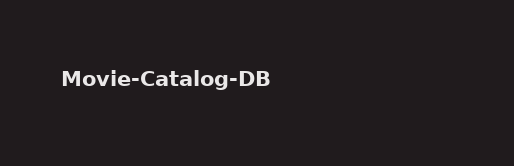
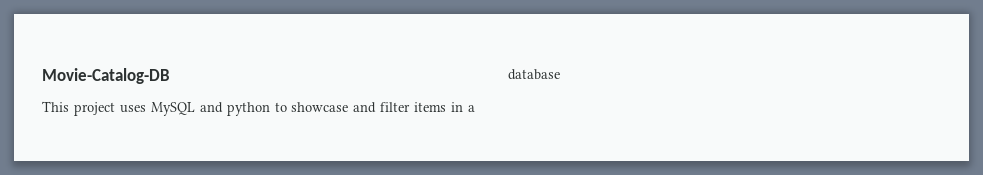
(271, 80) none -> [42,101,476,116] [508,69,560,80] // This project uses MySQL and python to showcase and filter items in a database

